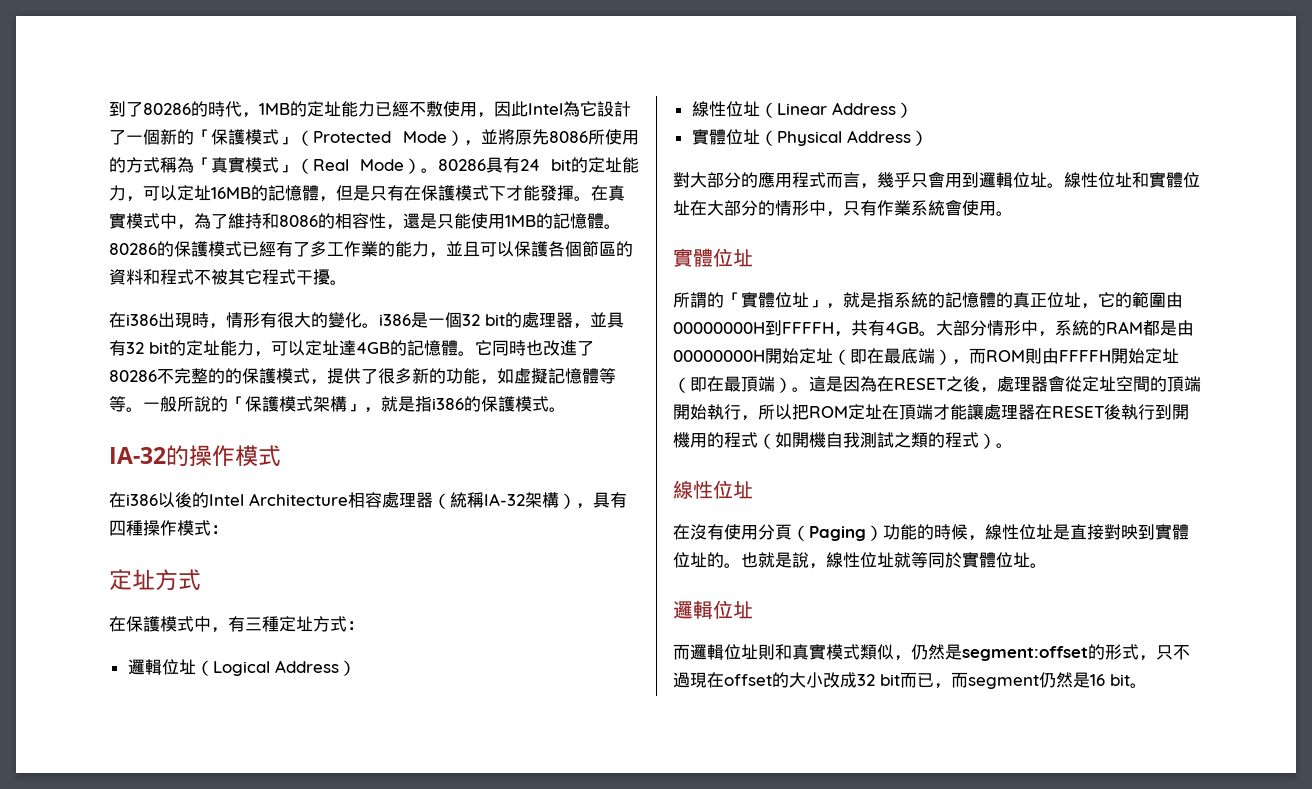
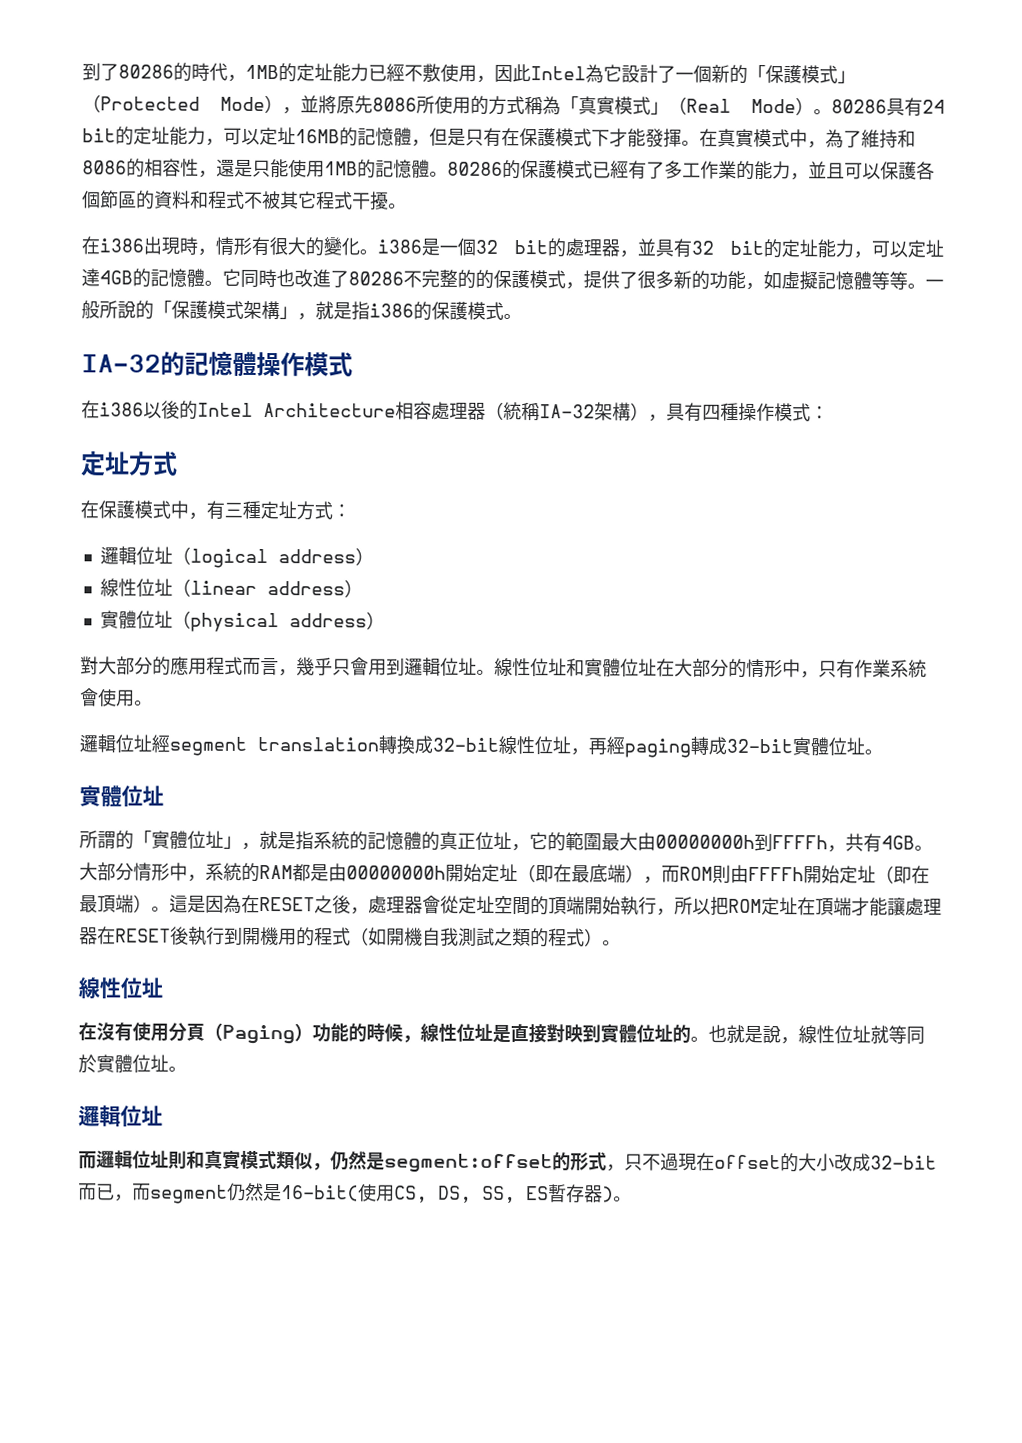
(189, 456) none -> [184,351,257,376] 記憶體
[212,660,339,676] Logical Address -> [189,548,356,569] logical address
[776,102,896,115] Linear Address -> [189,580,345,596] linear address
[776,130,911,146] Physical Address -> [189,612,367,633] physical address
(1013, 213) none -> [79,734,883,758] // 邏輯位址經segment translation轉換成32-bit線性位址，再經paging轉成32-bit實體位址。
[1166,292,1183,308] [673,320,834,336] 由00000000H到FFFFH -> [601,832,828,852] 最大由00000000h到FFFFh
[673,350,765,362] 00000000H -> [346,865,446,880] 00000000h
[1059,350,1111,362] FFFFH -> [748,866,804,882] FFFFh
[857,674,900,686] 32 bit -> [870,1155,937,1170] 32-bit
[1090,674,1130,686] 16 bit -> [281,1183,614,1204] 16-bit(使用CS, DS, SS, ES暫存器)

